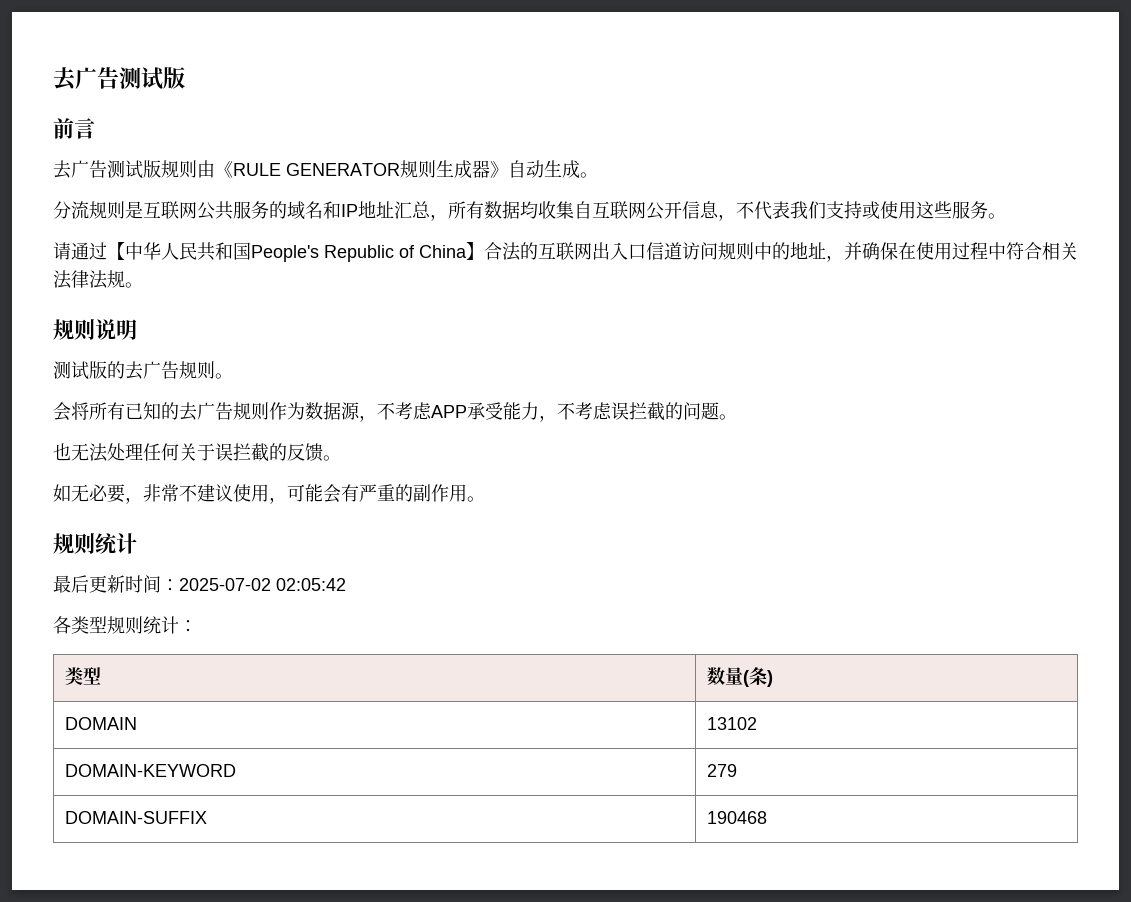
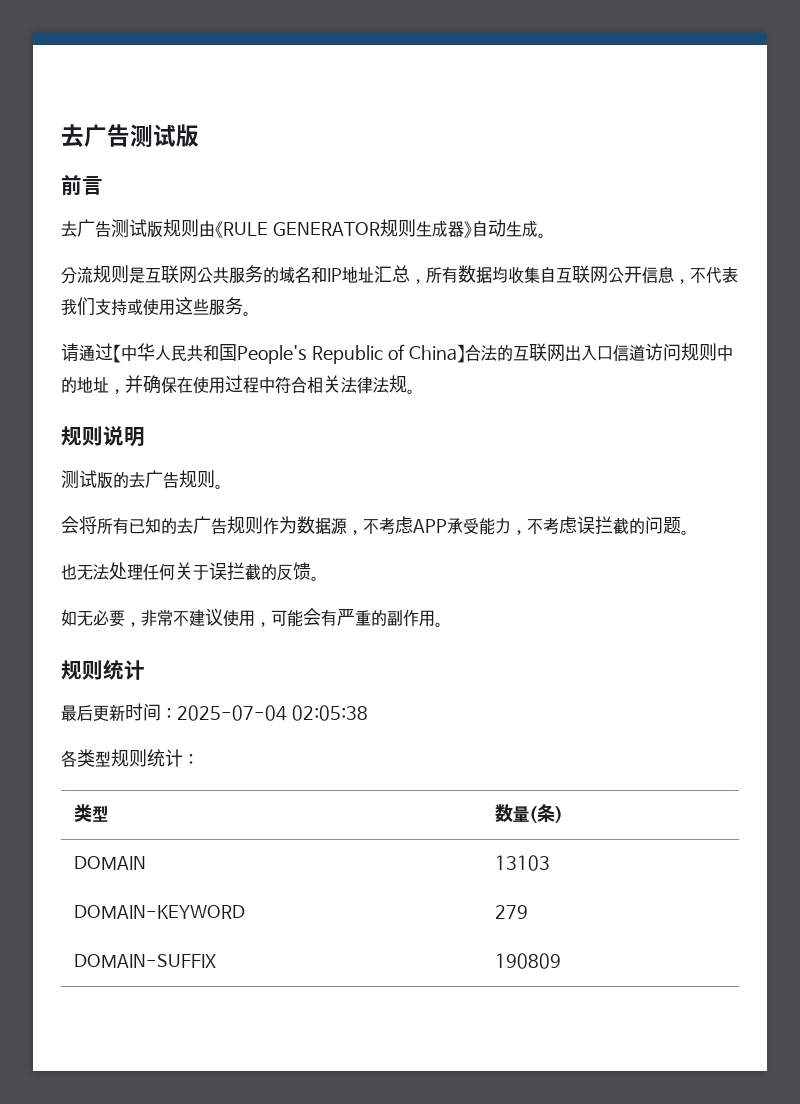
[179,578,346,591] 2025-07-02 02:05:42 -> [177,705,368,721] 2025-07-04 02:05:38
[707,717,758,730] 13102 -> [494,855,550,871] 13103
[707,811,768,824] 190468 -> [494,953,561,969] 190809

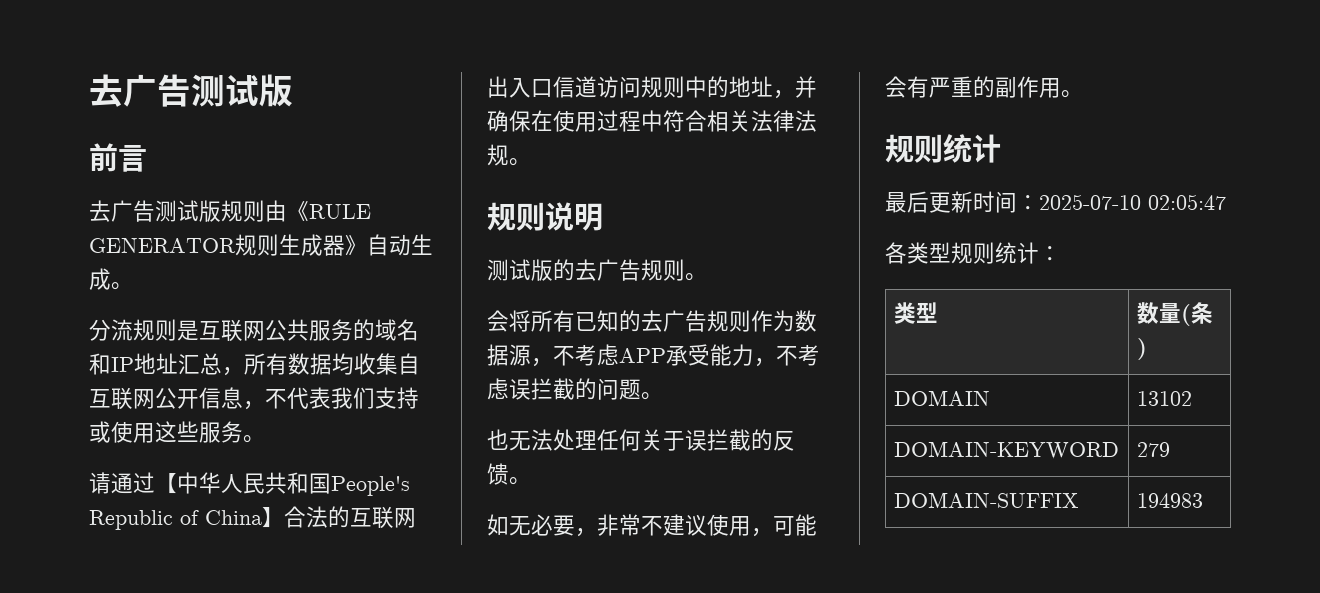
[177,705,368,721] 2025-07-04 02:05:38 -> [1039,194,1226,210] 2025-07-10 02:05:47
[494,855,550,871] 13103 -> [1136,391,1192,406] 13102
[494,953,561,969] 190809 -> [1136,493,1203,508] 194983

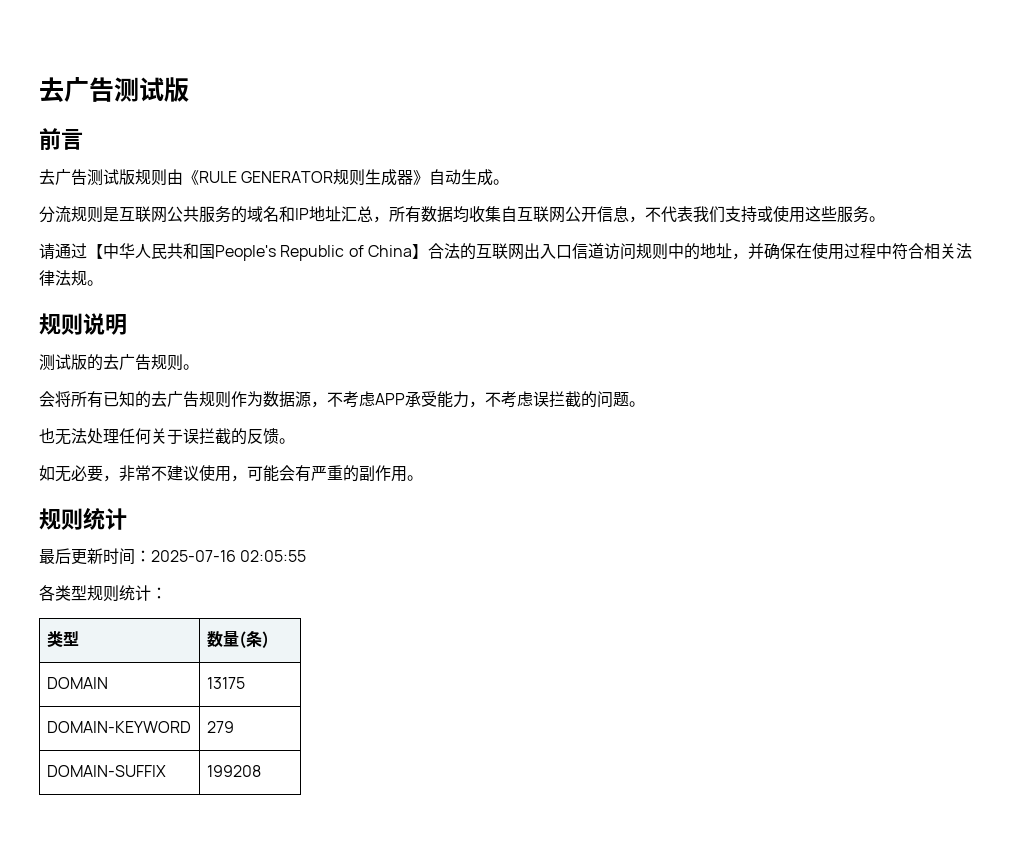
[1039,194,1226,210] 2025-07-10 02:05:47 -> [151,550,307,562] 2025-07-16 02:05:55
[1136,391,1192,406] 13102 -> [206,677,245,689] 13175
[1136,493,1203,508] 194983 -> [206,765,261,777] 199208

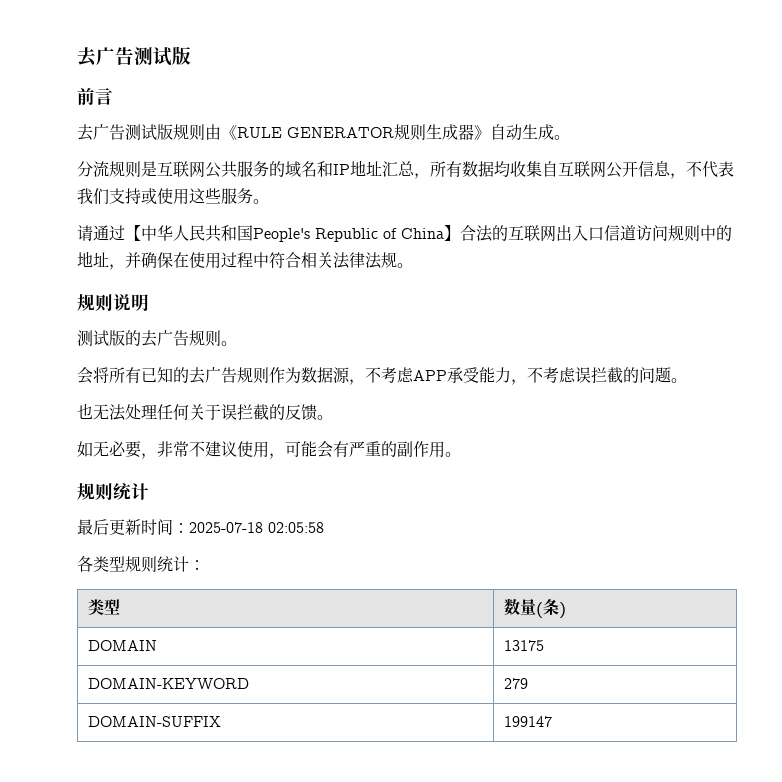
[151,550,307,562] 2025-07-16 02:05:55 -> [189,522,324,533] 2025-07-18 02:05:58
[206,765,261,777] 199208 -> [504,716,553,727] 199147

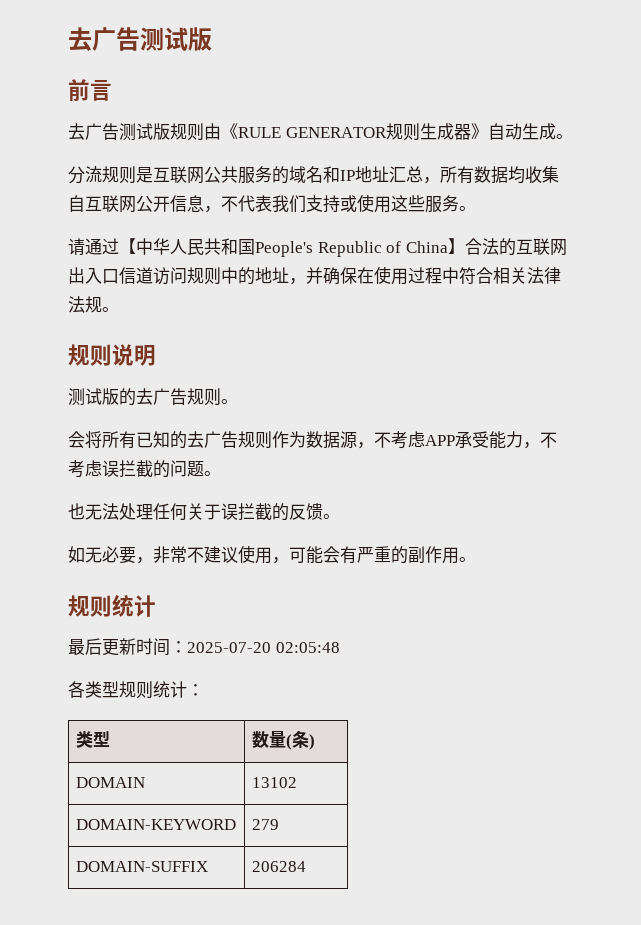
[189,522,324,533] 2025-07-18 02:05:58 -> [187,642,340,653] 2025-07-20 02:05:48
[504,640,545,651] 13175 -> [251,777,297,788] 13102
[504,716,553,727] 199147 -> [251,861,306,872] 206284

